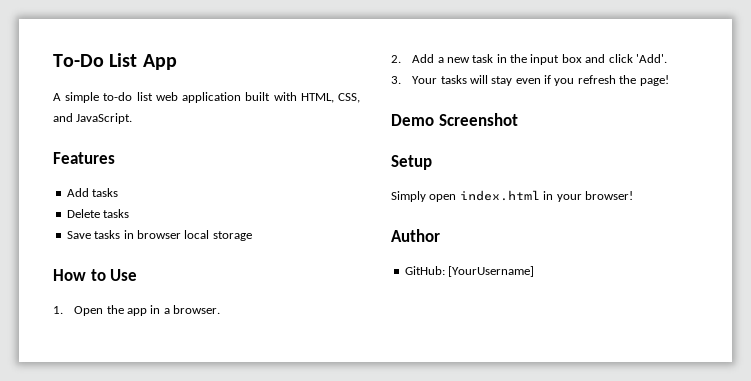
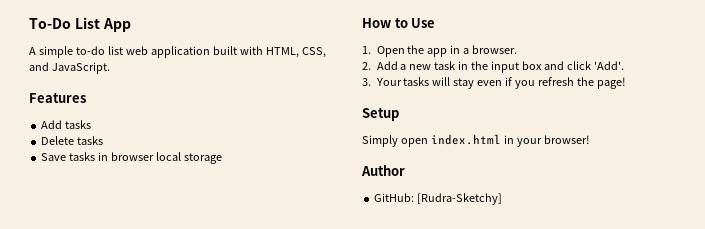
[391,113,518,126] // Demo Screenshot -> (627, 83) none
[448,266,535,277] [YourUsername] -> [417,193,503,205] [Rudra-Sketchy]

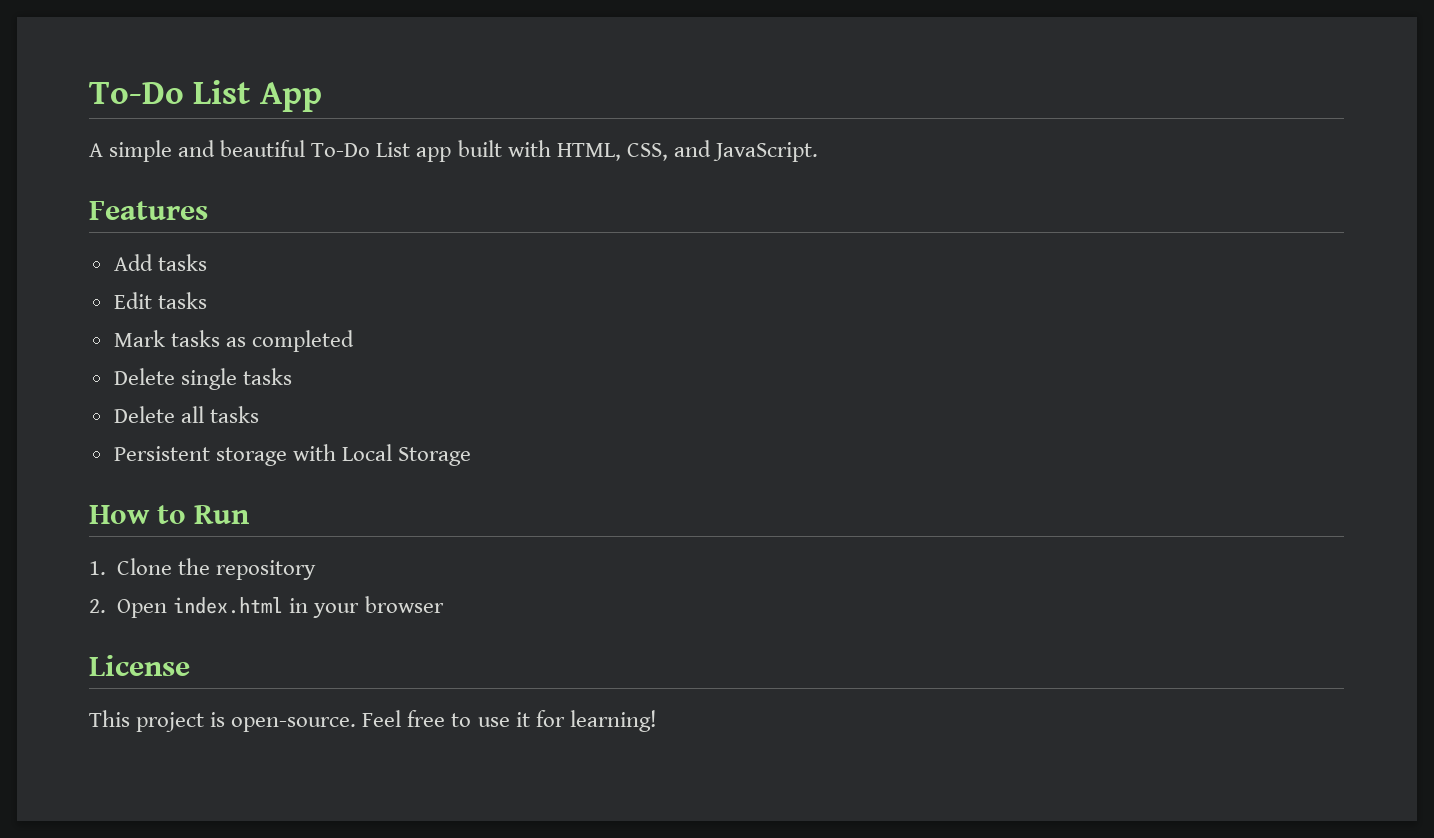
[75,46,210,58] to-do list web application -> [178,140,452,162] and beautiful To-Do List app
[41,136,104,145] [41,152,222,164] [362,18,436,28] [362,45,518,57] [362,61,625,73] [362,77,627,89] [362,108,399,121] [362,134,590,147] [361,165,405,176] [374,193,503,205] Delete tasks // Save tasks in browser local storage // How to Use // 1. Open the app in a browser. // 2. Add a new task in the input box and click 'Add'. // 3. Your tasks will stay even if you refresh the page! // Setup // Simply open index.html in your browser! // Author // GitHub: [Rudra-Sketchy] -> [113,292,207,309] [113,330,354,352] [113,368,292,390] [113,406,259,423] [113,444,472,466] [89,505,251,524] [89,558,317,580] [89,596,444,618] [89,655,190,676] [89,710,657,732] Edit tasks // Mark tasks as completed // Delete single tasks // Delete all tasks // Persistent storage with Local Storage // How to Run // 1. Clone the repository // 2. Open index.html in your browser // License // This project is open-source. Feel free to use it for learning!

